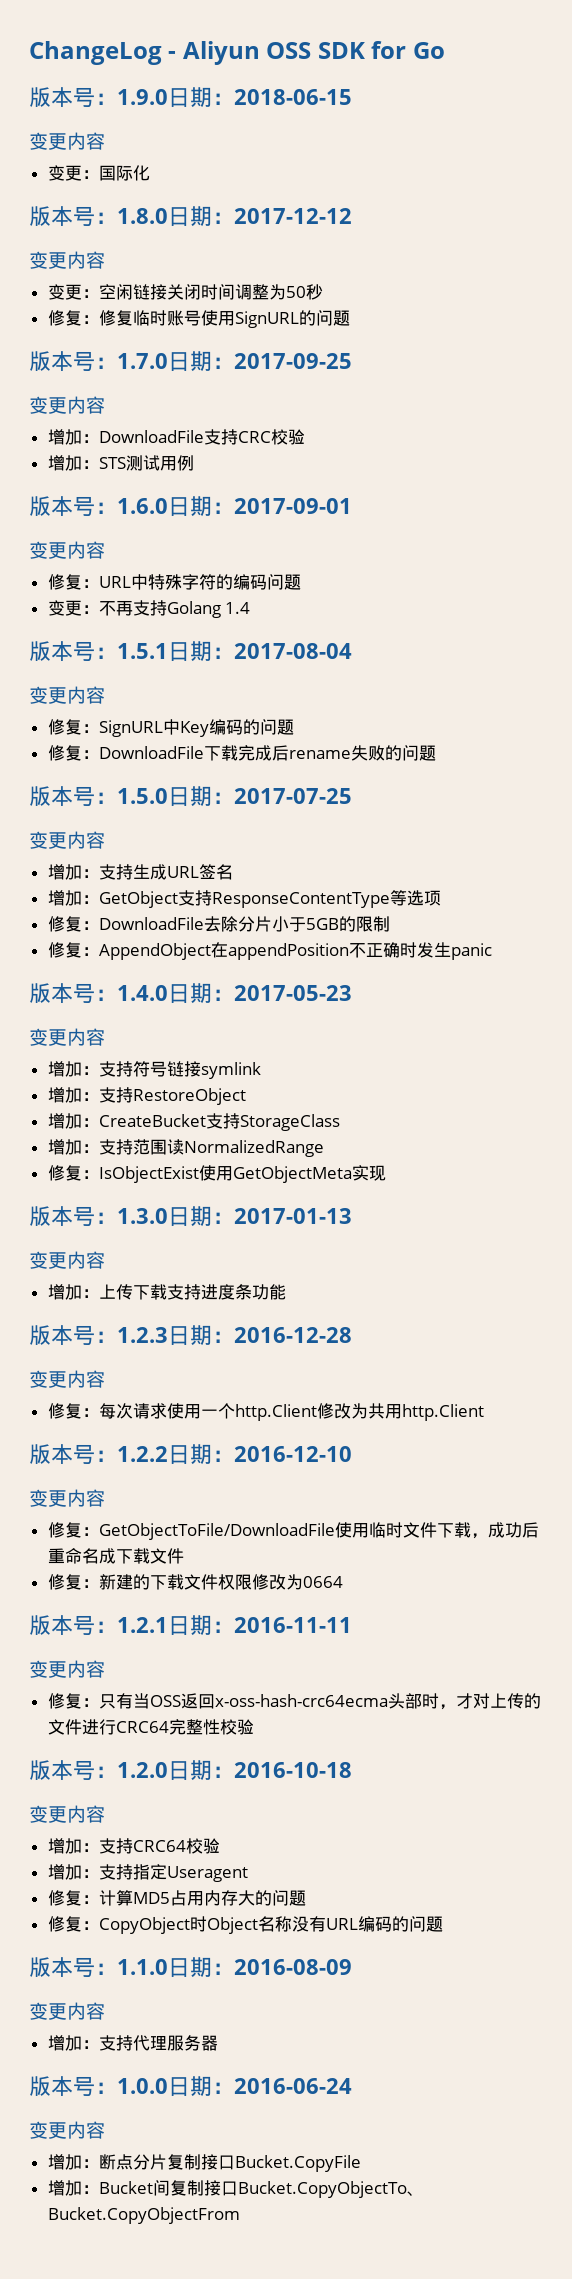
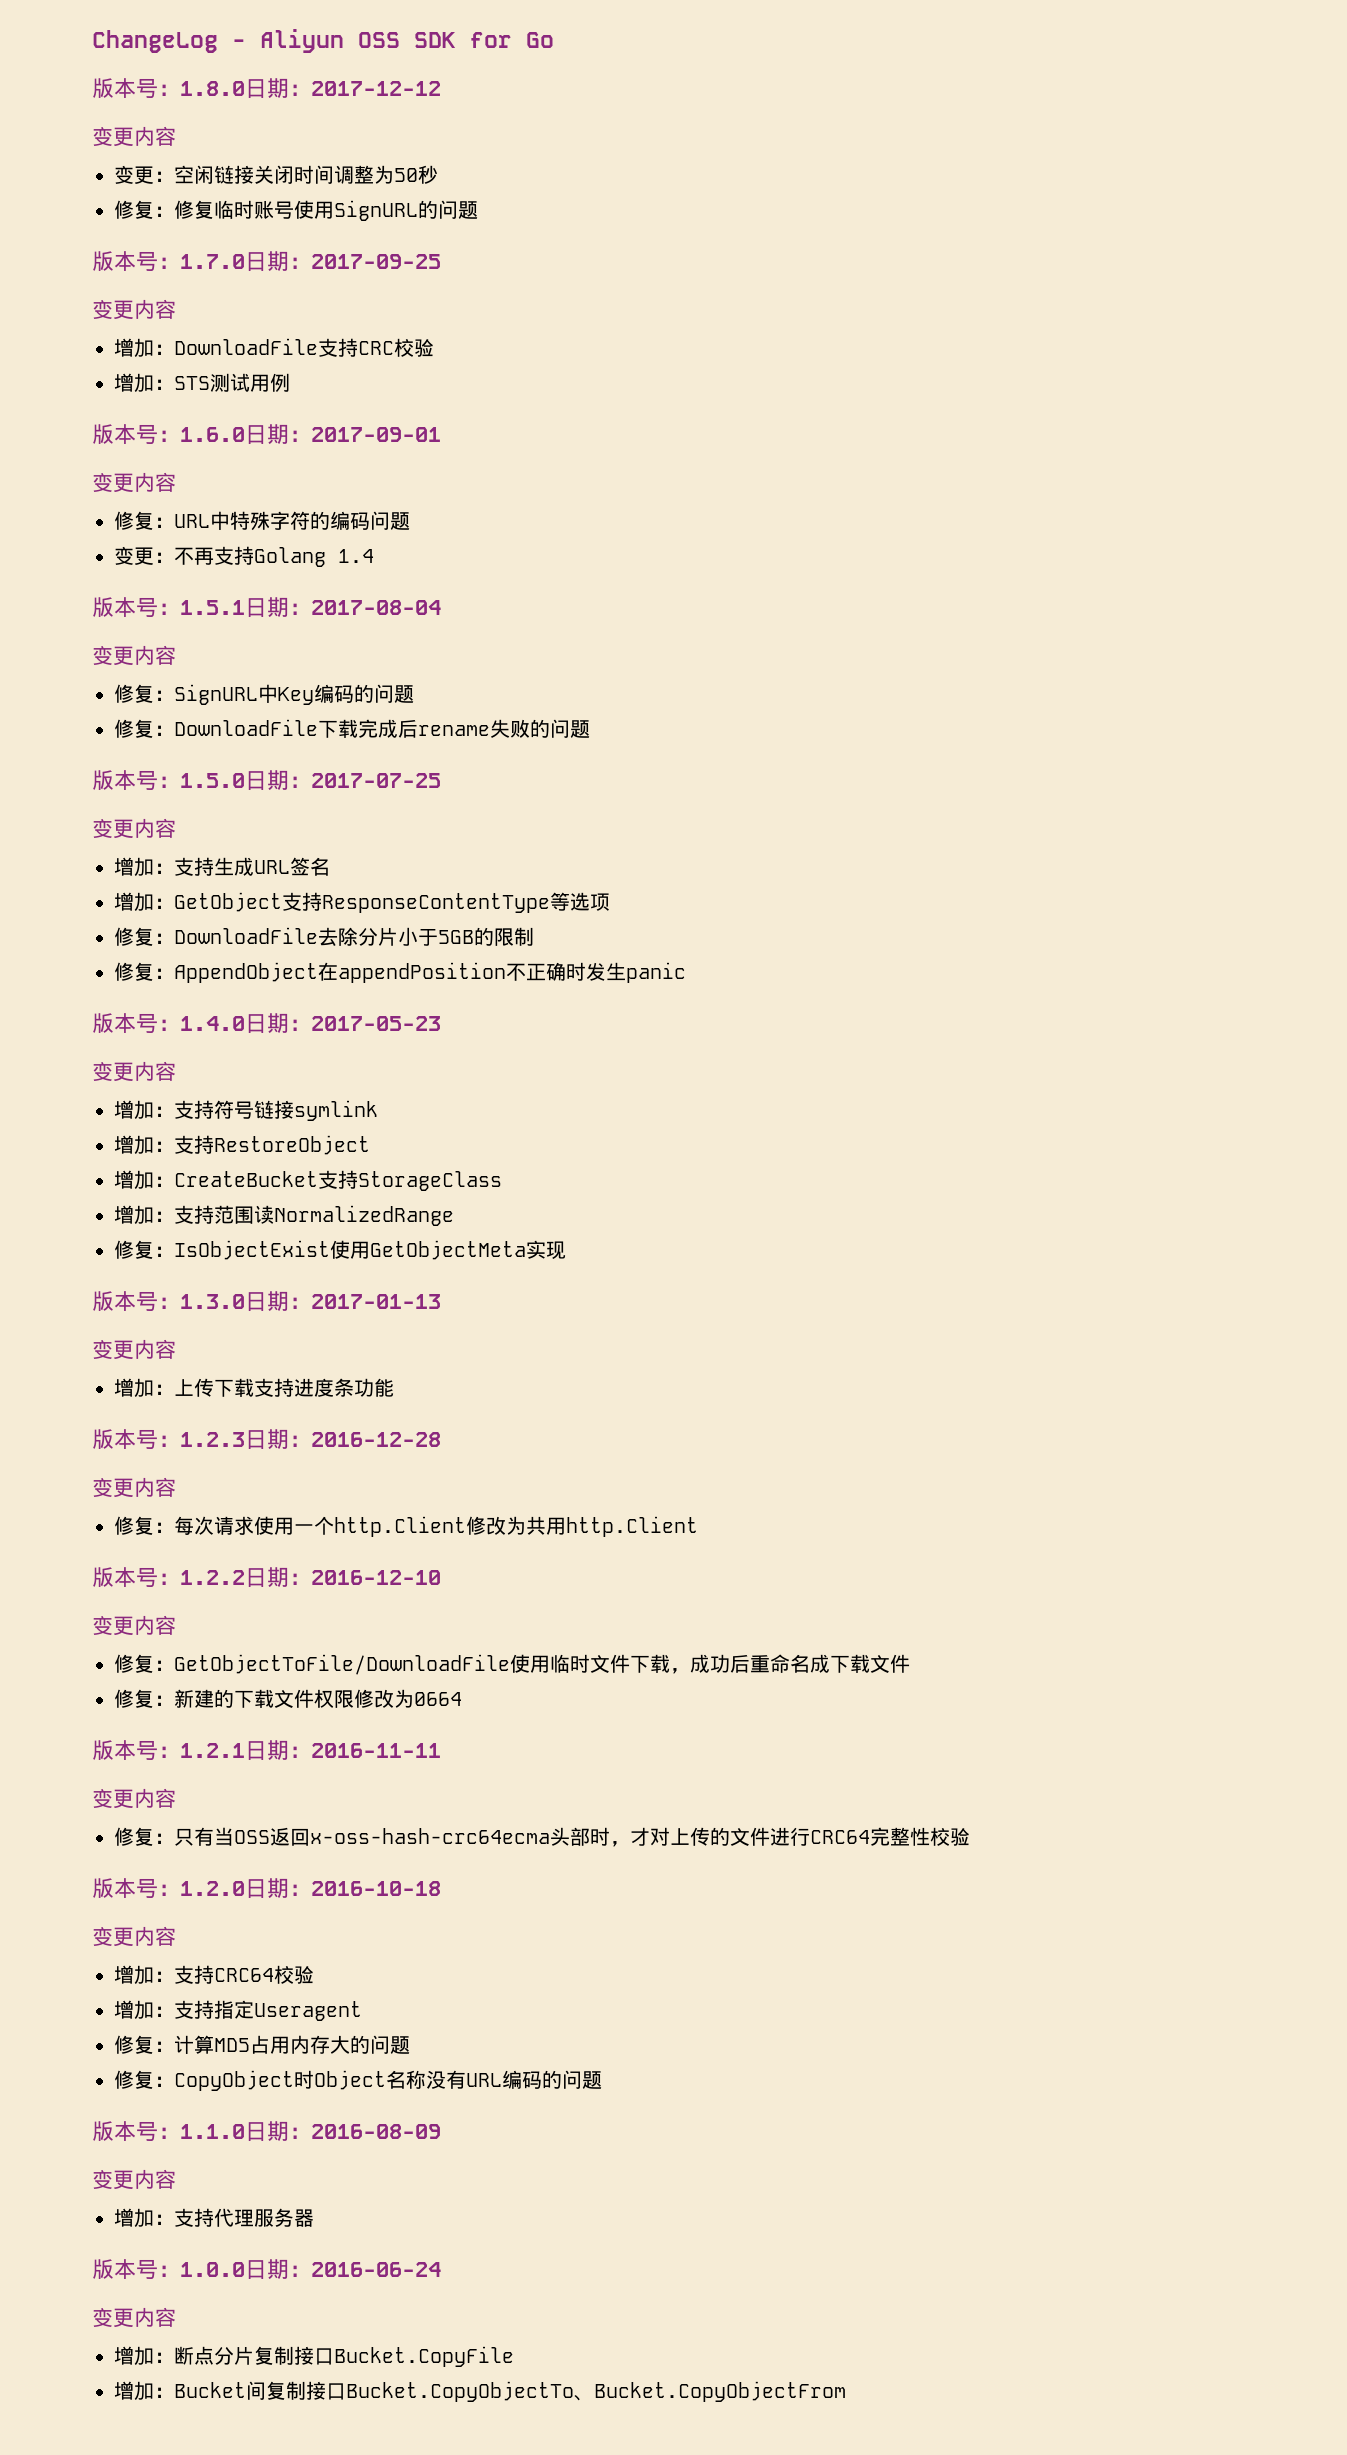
[29,87,352,108] [29,132,105,150] [47,165,150,181] // 版本号：1.9.0日期：2018-06-15 // 变更内容 // 变更：国际化 -> (554, 40) none

